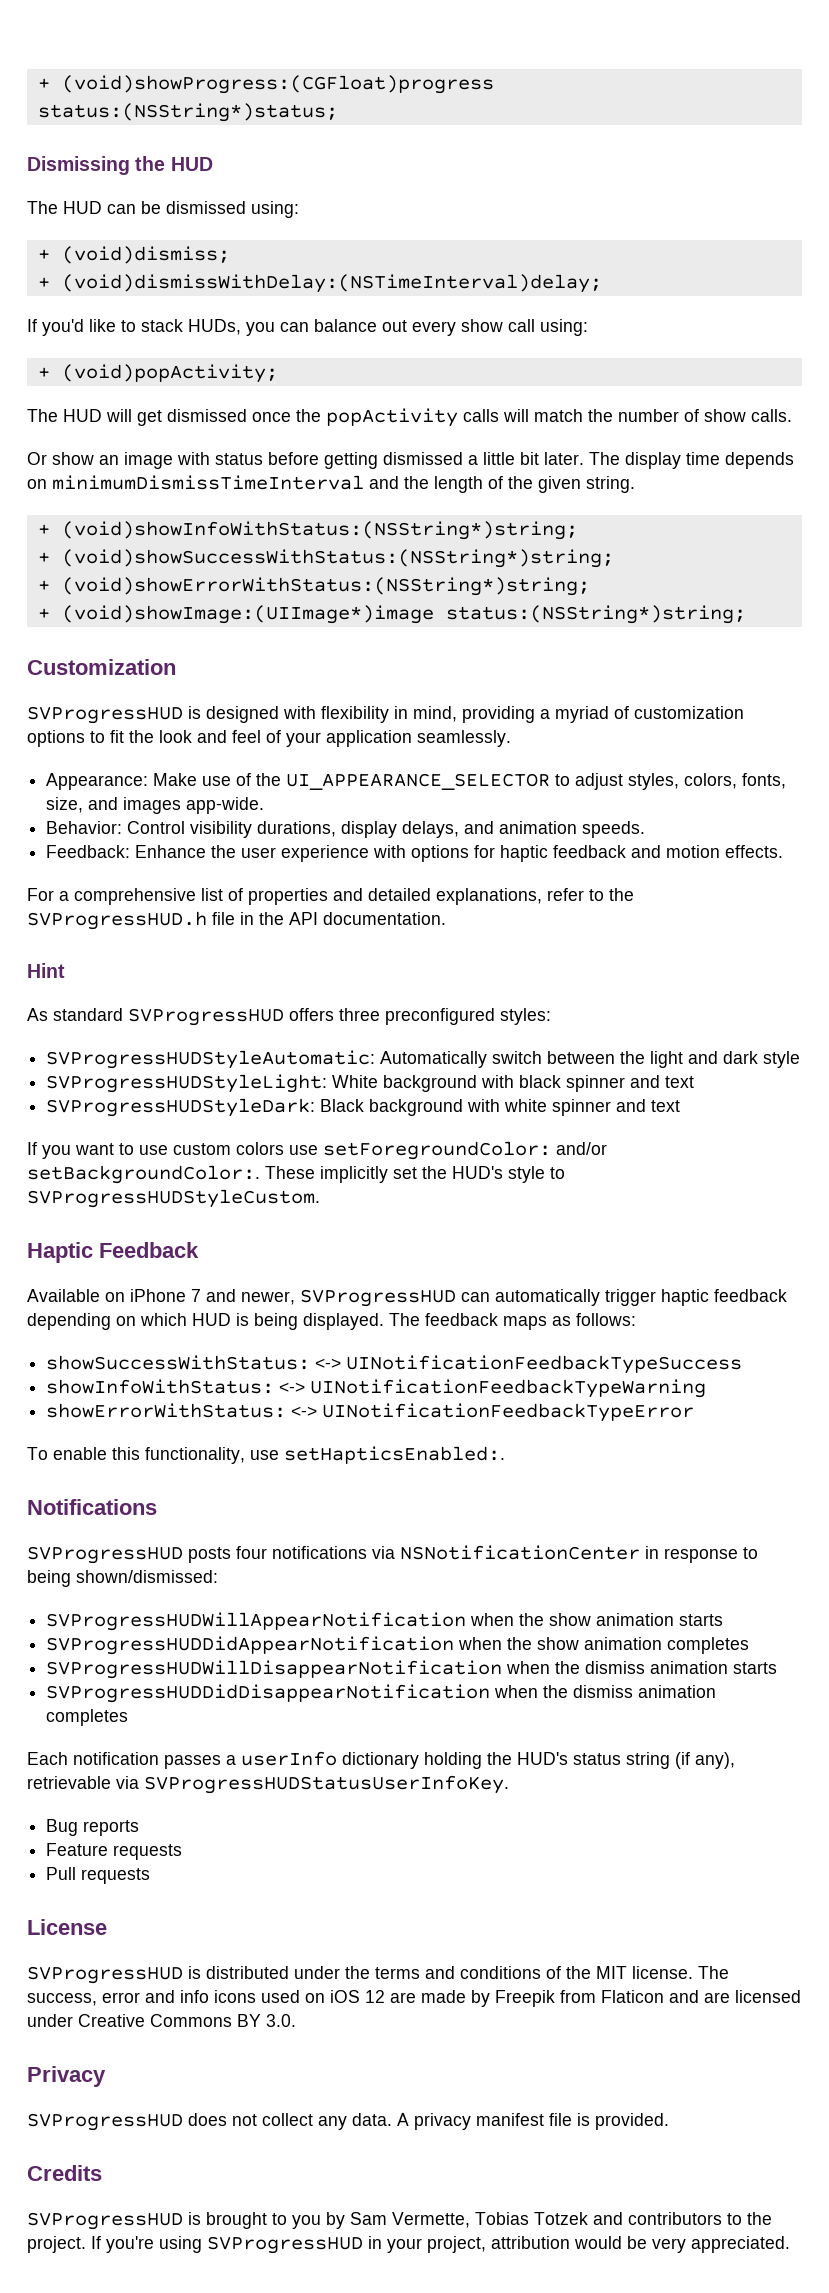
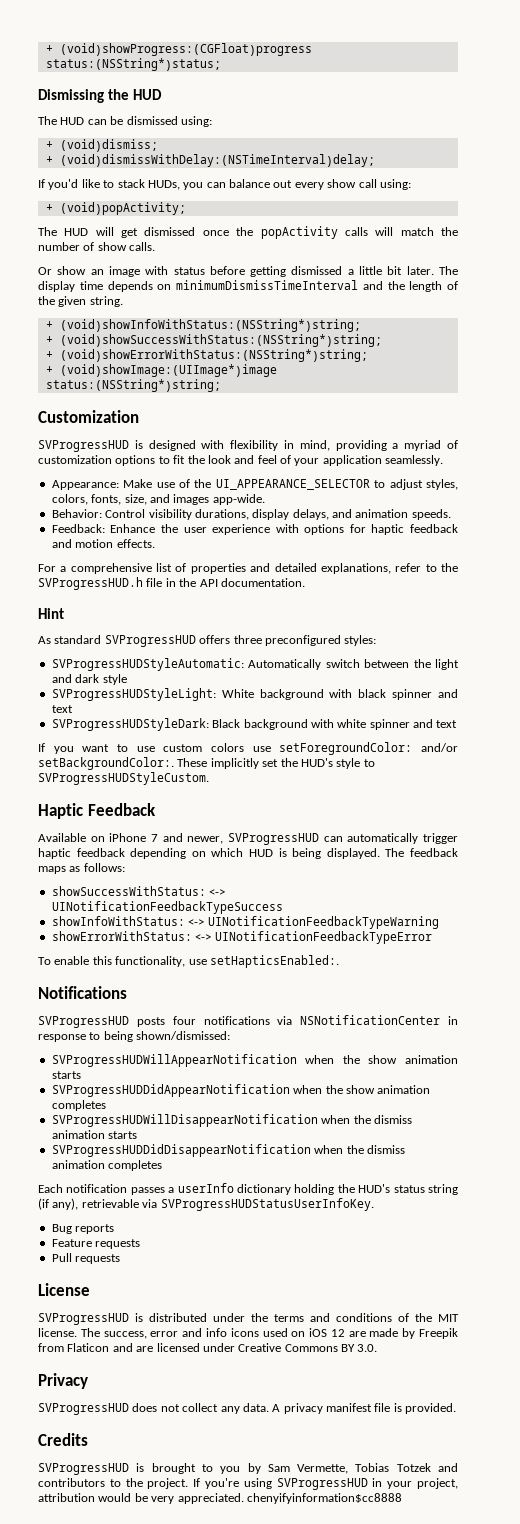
(790, 2244) none -> [246,1493,402,1504] chenyifyinformation$cc8888

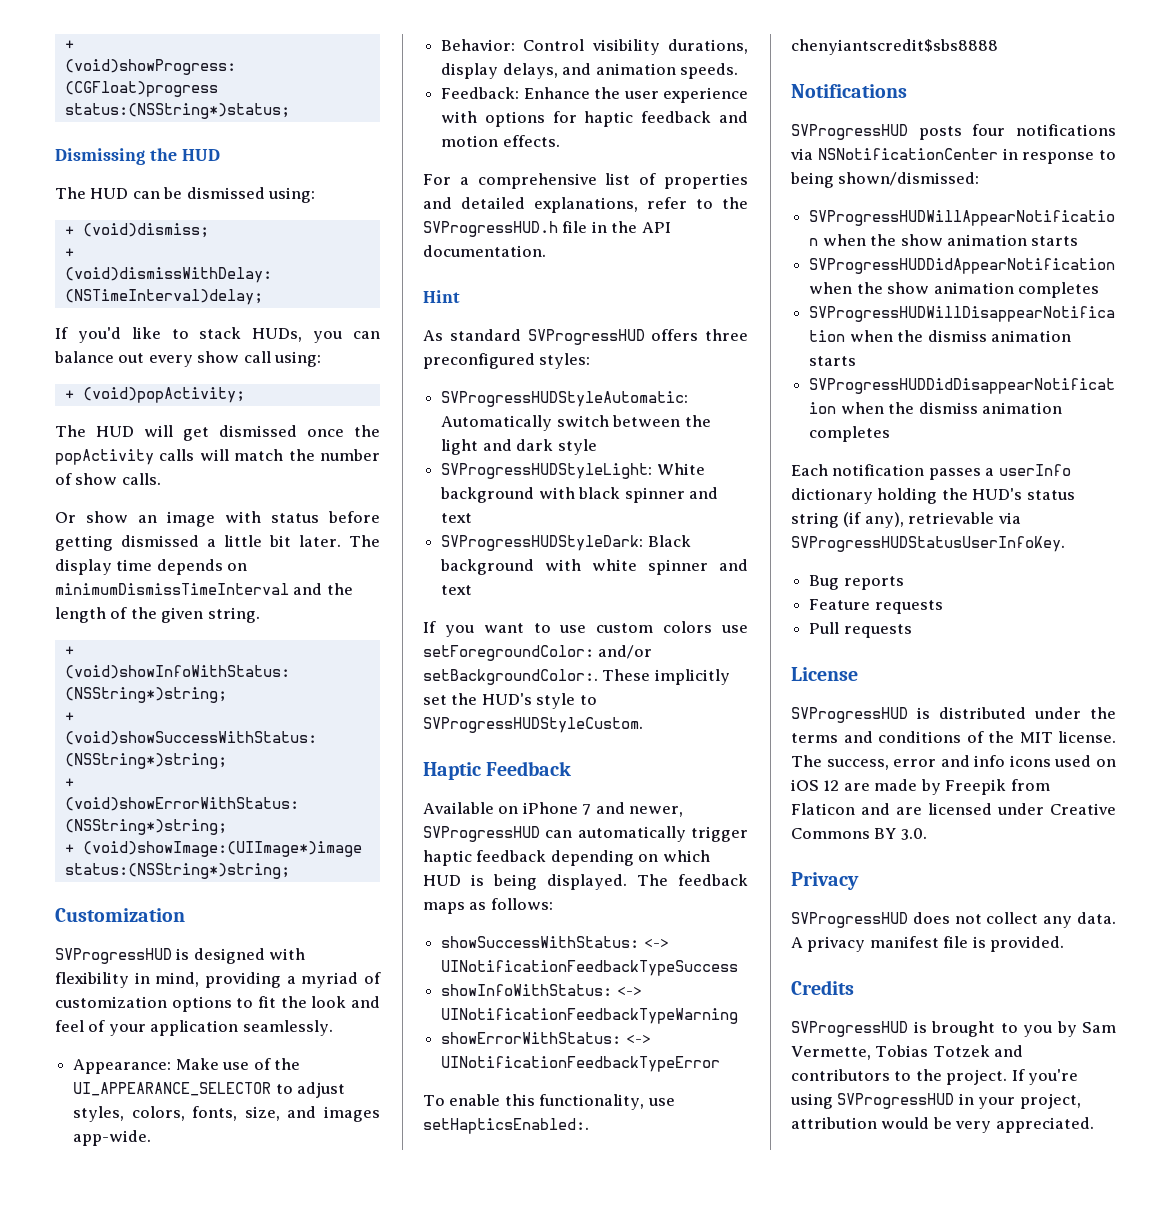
(339, 961) none -> [791,39,998,55] chenyiantscredit$sbs8888
[246,1493,402,1504] chenyifyinformation$cc8888 -> (1094, 1125) none

